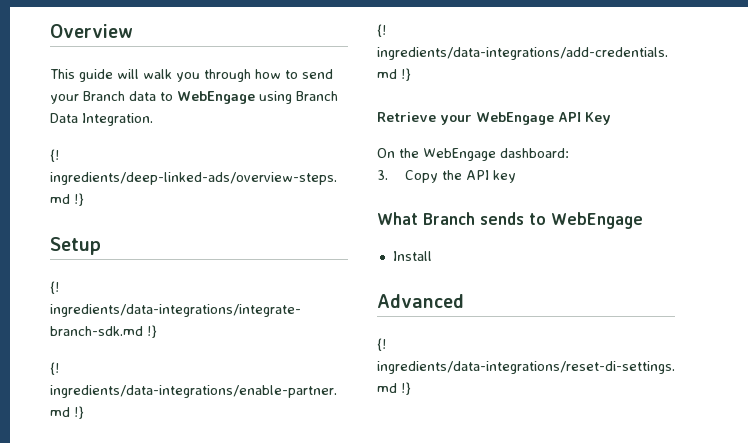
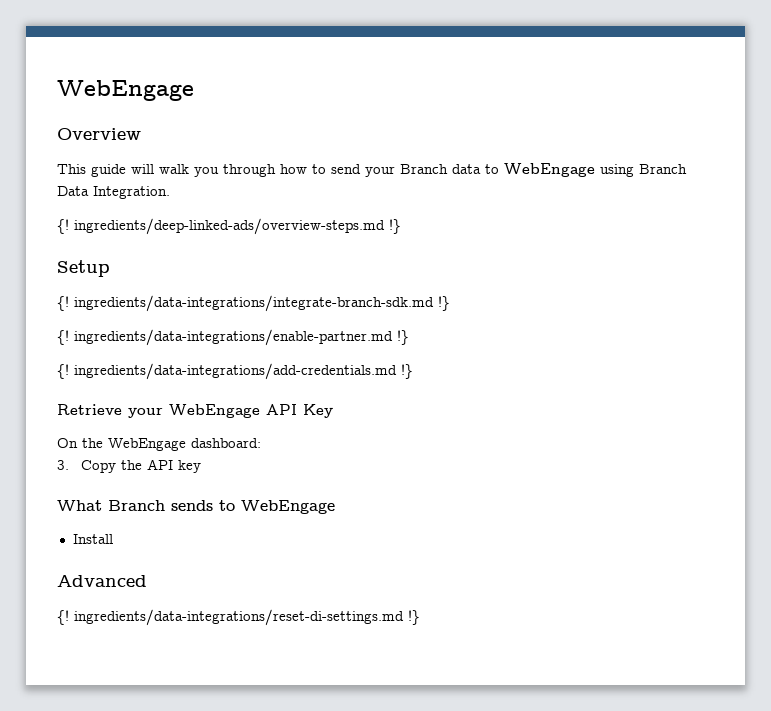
(50, 31) none -> [57,80,194,101] WebEngage //

